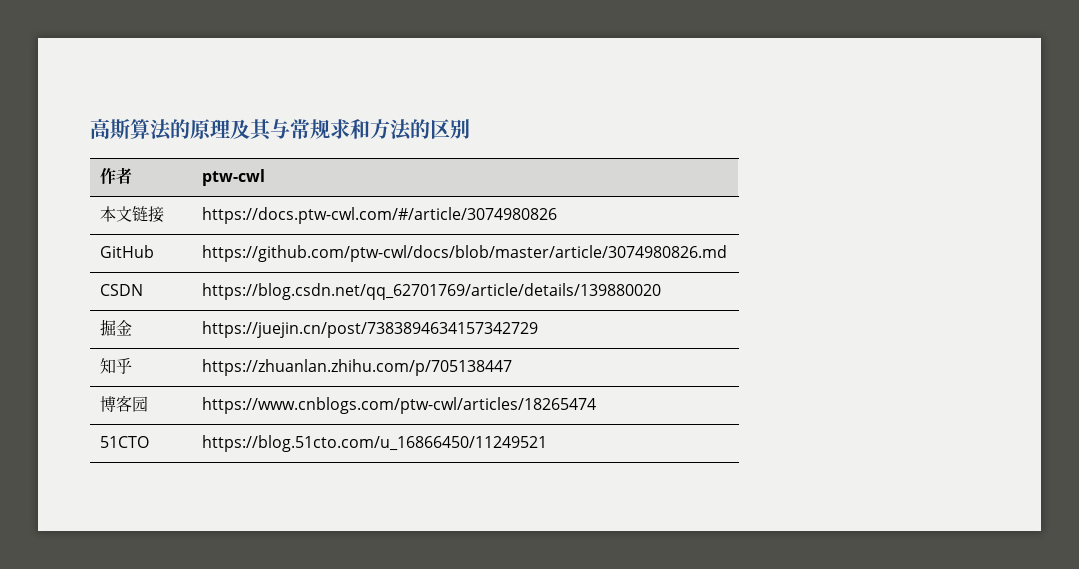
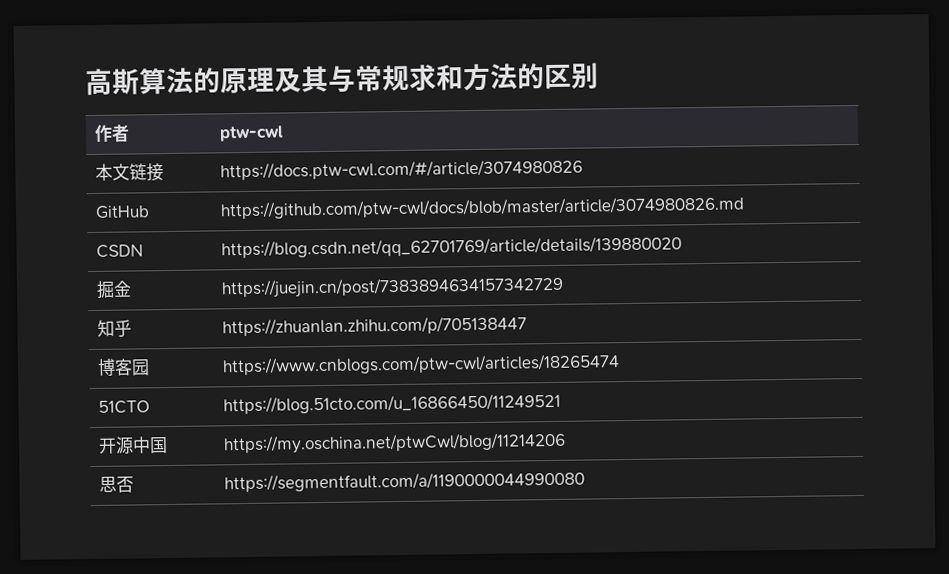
(548, 443) none -> [97,436,168,455] [222,431,566,455] [98,476,134,493] [223,470,585,493] // 开源中国 | https://my.oschina.net/ptwCwl/blog/11214206 // 思否 | https://segmentfault.com/a/1190000044990080

